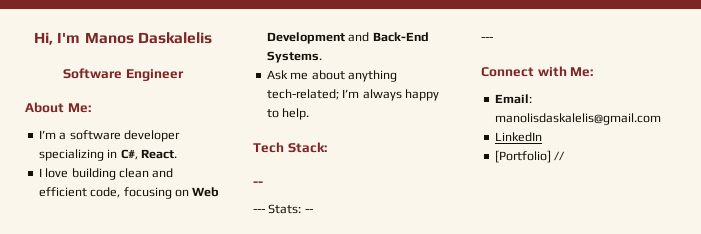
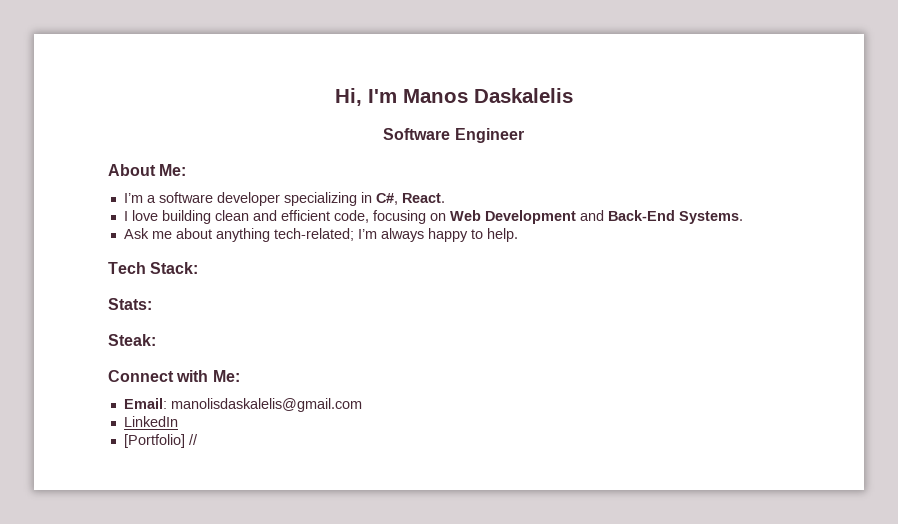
[253,181,263,186] [253,204,313,214] [481,36,493,41] -- // --- Stats: -- // --- -> [108,298,152,310] [108,334,156,346] Stats: // Steak:

